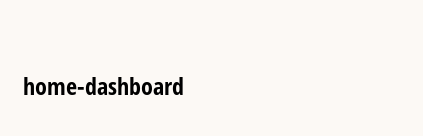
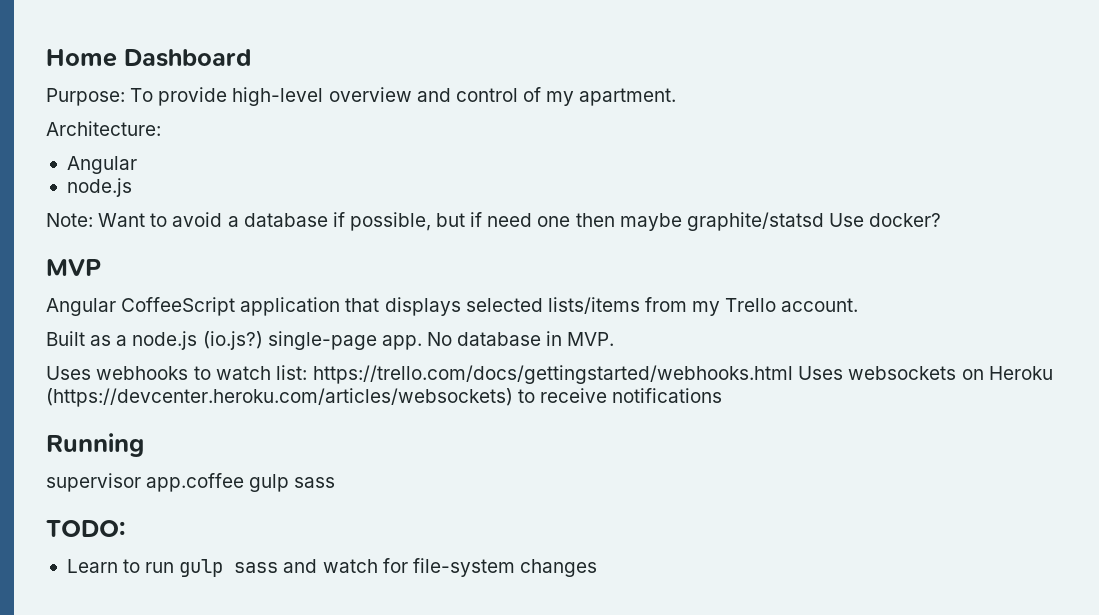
[23,77,184,95] home-dashboard -> [46,49,251,67] [46,87,677,106] [46,121,161,136] [66,156,137,174] [66,178,132,197] [46,212,942,231] [46,259,101,276] [46,297,859,316] [46,331,615,350] [46,365,1054,384] [46,388,723,407] [46,433,144,457] [46,473,336,492] [46,520,126,537] [66,558,597,577] Home Dashboard // Purpose: To provide high-level overview and control of my apartment. // Architecture: // Angular // node.js // Note: Want to avoid a database if possible, but if need one then maybe graphite/statsd Use docker? // MVP // Angular CoffeeScript application that displays selected lists/items from my Trello account. // Built as a node.js (io.js?) single-page app. No database in MVP. // Uses webhooks to watch list: https://trello.com/docs/gettingstarted/webhooks.html Uses websockets on Heroku (https://devcenter.heroku.com/articles/websockets) to receive notifications // Running // supervisor app.coffee gulp sass // TODO: // Learn to run gulp sass and watch for file-system changes

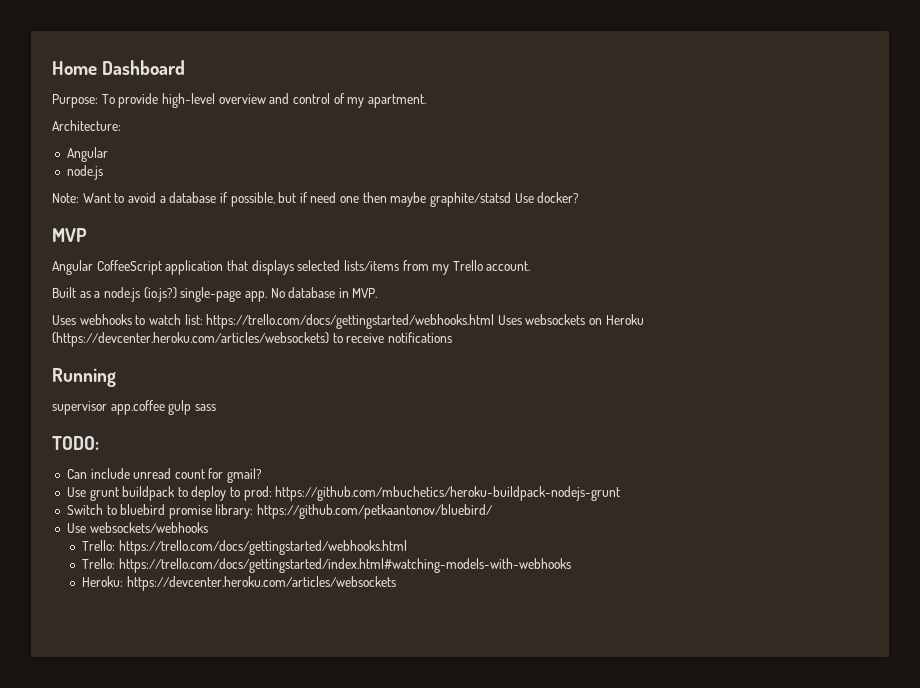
[66,558,597,577] Learn to run gulp sass and watch for file-system changes -> [66,468,263,483] [66,486,621,501] [66,504,494,519] [66,522,208,533] [82,540,407,555] [82,558,571,573] [82,576,396,591] Can include unread count for gmail? // Use grunt buildpack to deploy to prod: https://github.com/mbuchetics/heroku-buildpack-nodejs-grunt // Switch to bluebird promise library: https://github.com/petkaantonov/bluebird/ // Use websockets/webhooks // Trello: https://trello.com/docs/gettingstarted/webhooks.html // Trello: https://trello.com/docs/gettingstarted/index.html#watching-models-with-webhooks // Heroku: https://devcenter.heroku.com/articles/websockets

